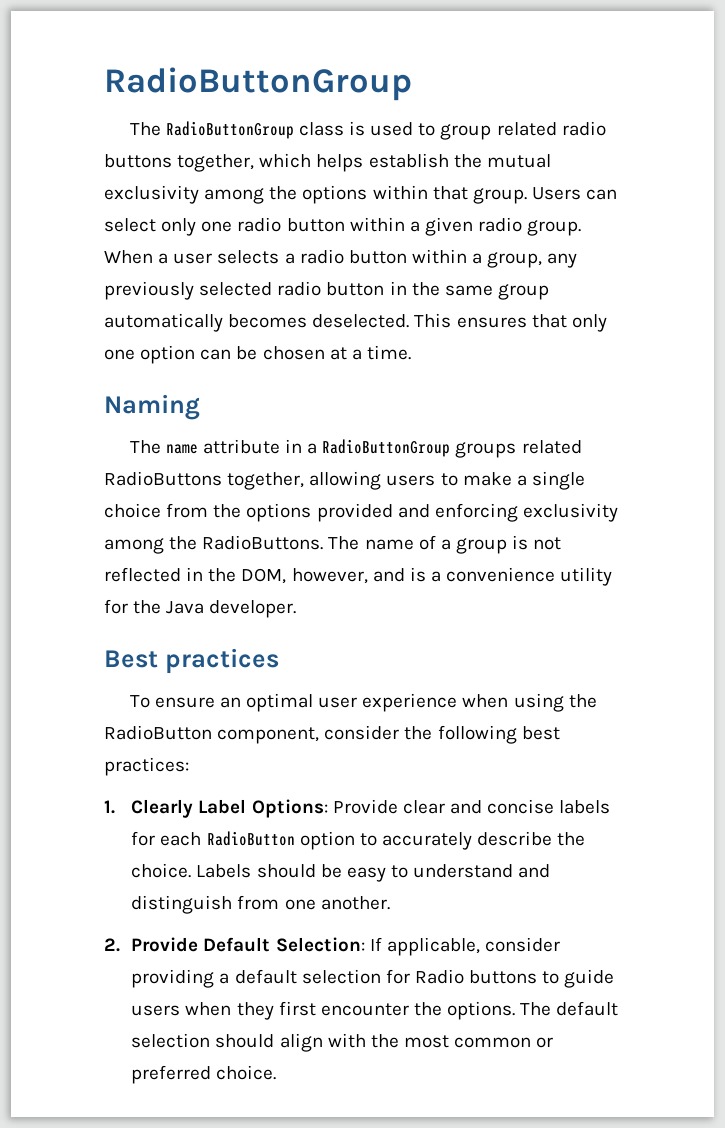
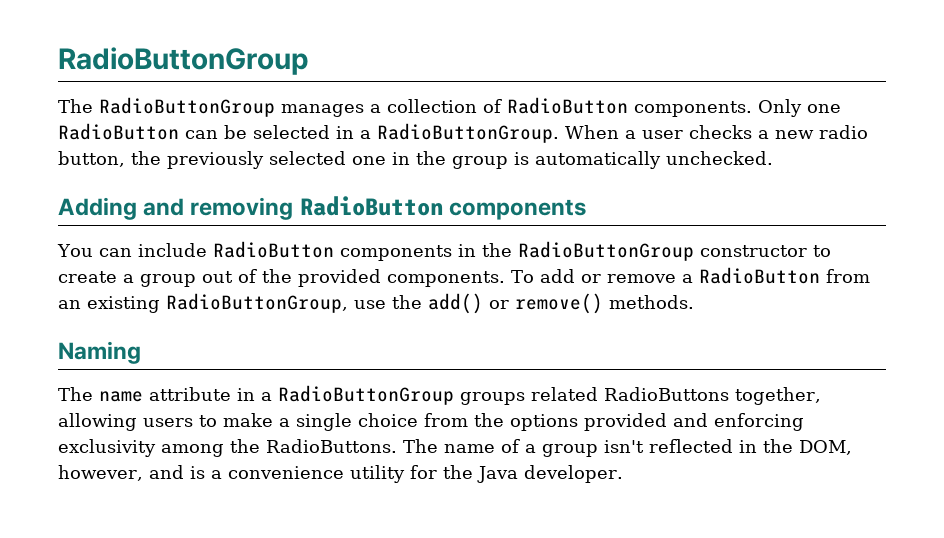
[298,121,606,140] [104,153,551,172] [104,185,618,204] [104,217,582,236] [104,249,578,268] [104,281,549,300] [104,313,607,332] [104,345,411,364] class is used to group related radio buttons together, which helps establish the mutual exclusivity among the options within that group. Users can select only one radio button within a given radio group. When a user selects a radio button within a group, any previously selected radio button in the same group automatically becomes deselected. This ensures that only one option can be chosen at a time. -> [281,97,841,117] [58,123,868,143] [58,151,773,169] [58,196,586,220] [57,241,831,261] [58,267,870,287] [58,293,694,314] manages a collection of RadioButton components. Only one RadioButton can be selected in a RadioButtonGroup. When a user checks a new radio button, the previously selected one in the group is automatically unchecked. // Adding and removing RadioButton components // You can include RadioButton components in the RadioButtonGroup constructor to create a group out of the provided components. To add or remove a RadioButton from an existing RadioButtonGroup, use the add() or remove() methods.
[512,535,562,550] is not -> [604,440,644,453] isn't
[104,648,279,674] [129,693,597,712] [104,725,560,744] [104,757,189,776] [104,799,611,818] [131,831,586,850] [131,863,551,882] [131,895,390,914] [104,937,560,956] [131,969,615,988] [131,1001,619,1020] [131,1033,554,1052] [131,1065,277,1084] // Best practices // To ensure an optimal user experience when using the RadioButton component, consider the following best practices: // 1. Clearly Label Options: Provide clear and concise labels for each RadioButton option to accurately describe the choice. Labels should be easy to understand and distinguish from one another. // 2. Provide Default Selection: If applicable, consider providing a default selection for Radio buttons to guide users when they first encounter the options. The default selection should align with the most common or preferred choice. -> (623, 474) none

